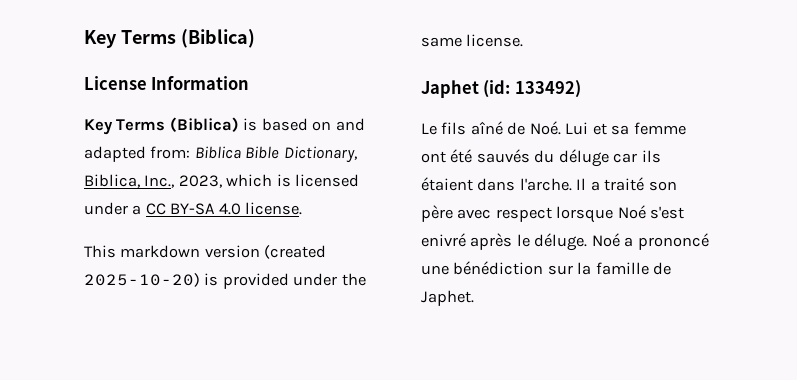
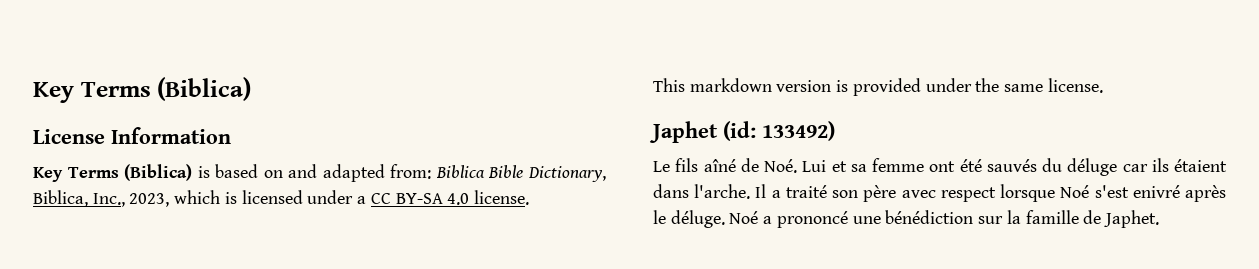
[264,245,327,259] [84,273,200,287] (created 2025-10-20) -> (832, 86) none

